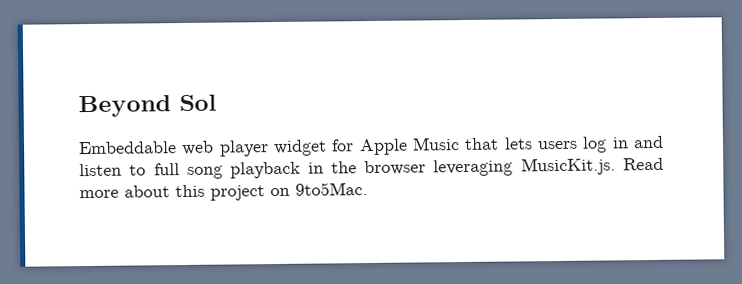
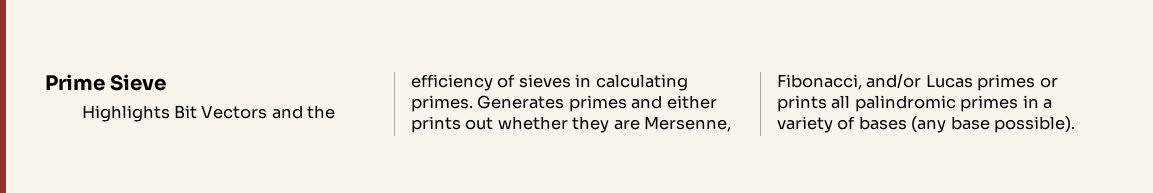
[78,94,217,118] [78,135,664,157] [79,157,664,179] [79,182,368,201] Beyond Sol // Embeddable web player widget for Apple Music that lets users log in and listen to full song playback in the browser leveraging MusicKit.js. Read more about this project on 9to5Mac. -> [45,74,167,91] [81,105,336,122] [411,74,688,91] [411,95,717,112] [411,116,732,133] [777,74,1058,91] [777,95,1053,112] [777,116,1076,133] Prime Sieve // Highlights Bit Vectors and the efficiency of sieves in calculating primes. Generates primes and either prints out whether they are Mersenne, Fibonacci, and/or Lucas primes or prints all palindromic primes in a variety of bases (any base possible).

